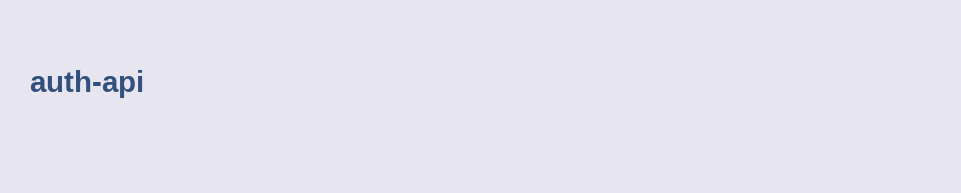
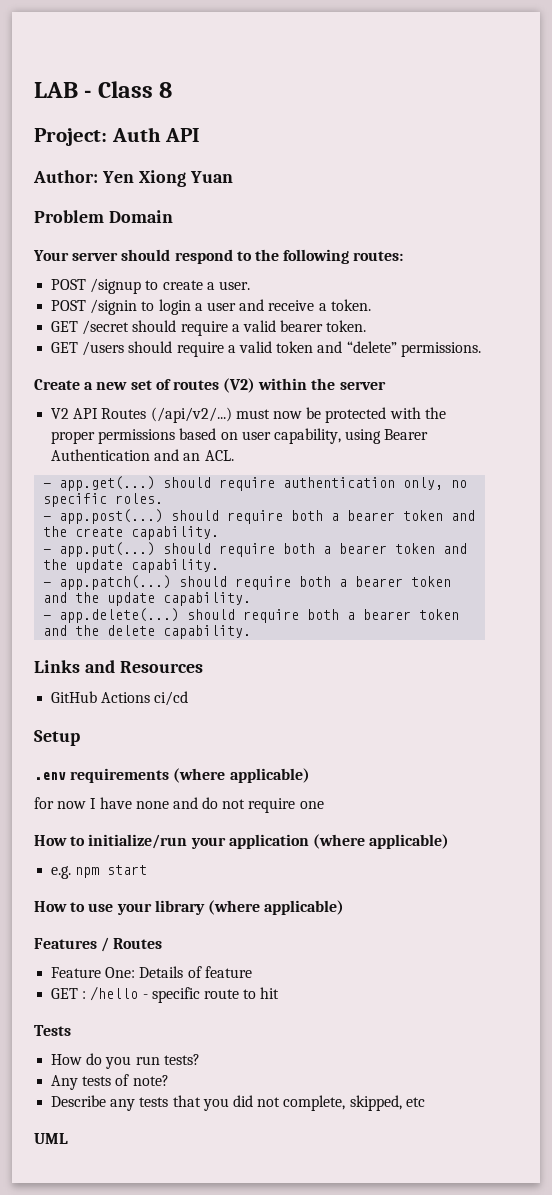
[30,70,144,98] auth-api -> [34,81,173,98] [34,127,201,146] [33,170,233,187] [34,210,173,223] [33,249,404,264] [51,278,250,294] [51,299,371,315] [51,320,367,336] [51,341,481,357] [34,378,386,393] [51,407,446,423] [51,428,429,444] [51,449,234,461] [43,476,468,491] [43,493,164,507] [43,509,476,524] [43,526,220,540] [43,542,468,557] [43,559,220,573] [43,575,452,590] [43,592,252,606] [43,608,460,623] [43,625,252,639] [34,660,203,673] [51,691,189,706] [34,730,80,746] [34,768,310,783] [34,797,324,813] [34,834,450,849] [51,865,148,879] [34,900,345,915] [34,937,163,952] [51,966,252,978] [51,986,280,1003] [34,1025,71,1036] [51,1053,200,1069] [51,1074,169,1090] [51,1095,425,1111] [34,1133,68,1144] LAB - Class 8 // Project: Auth API // Author: Yen Xiong Yuan // Problem Domain // Your server should respond to the following routes: // POST /signup to create a user. // POST /signin to login a user and receive a token. // GET /secret should require a valid bearer token. // GET /users should require a valid token and “delete” permissions. // Create a new set of routes (V2) within the server // V2 API Routes (/api/v2/...) must now be protected with the proper permissions based on user capability, using Bearer Authentication and an ACL. // - app.get(...) should require authentication only, no specific roles. // - app.post(...) should require both a bearer token and the create capability. // - app.put(...) should require both a bearer token and the update capability. // - app.patch(...) should require both a bearer token and the update capability. // - app.delete(...) should require both a bearer token and the delete capability. // Links and Resources // GitHub Actions ci/cd // Setup // .env requirements (where applicable) // for now I have none and do not require one // How to initialize/run your application (where applicable) // e.g. npm start // How to use your library (where applicable) // Features / Routes // Feature One: Details of feature // GET : /hello - specific route to hit // Tests // How do you run tests? // Any tests of note? // Describe any tests that you did not complete, skipped, etc // UML

